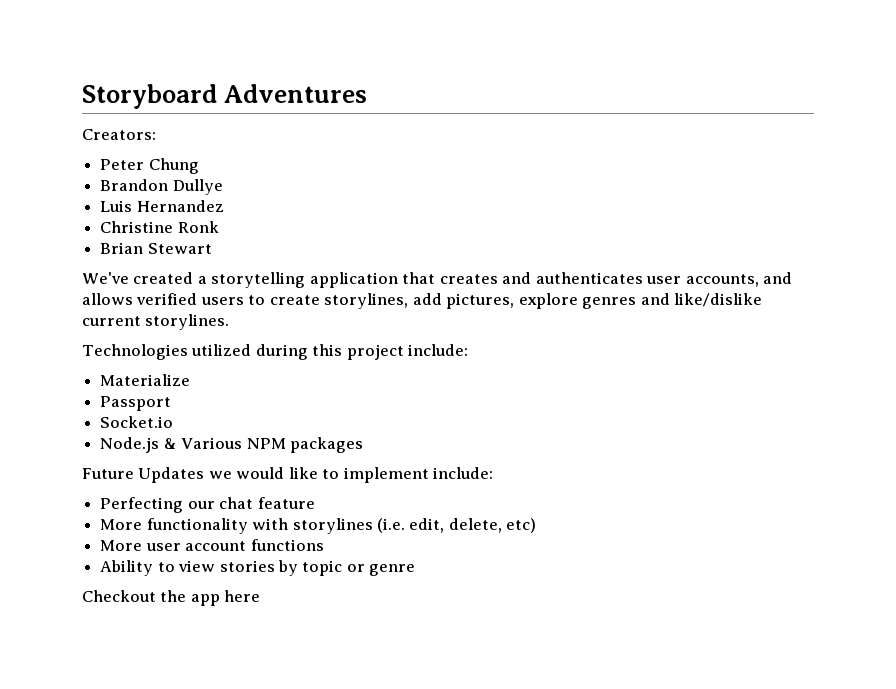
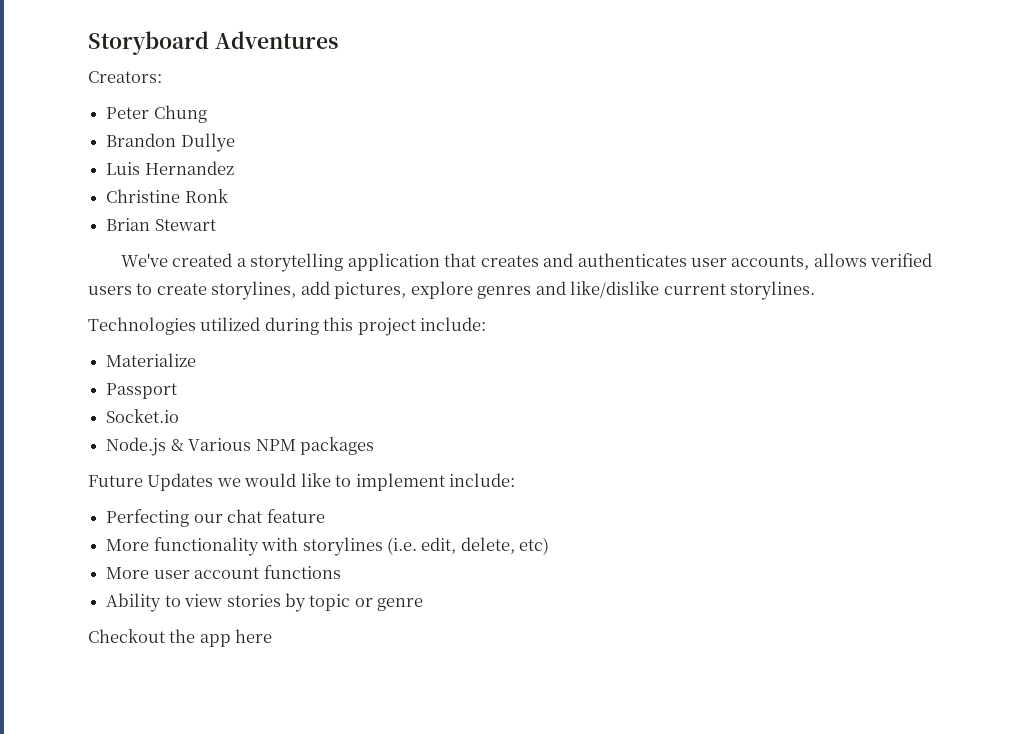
[763,272,793,284] and -> (810, 262) none

